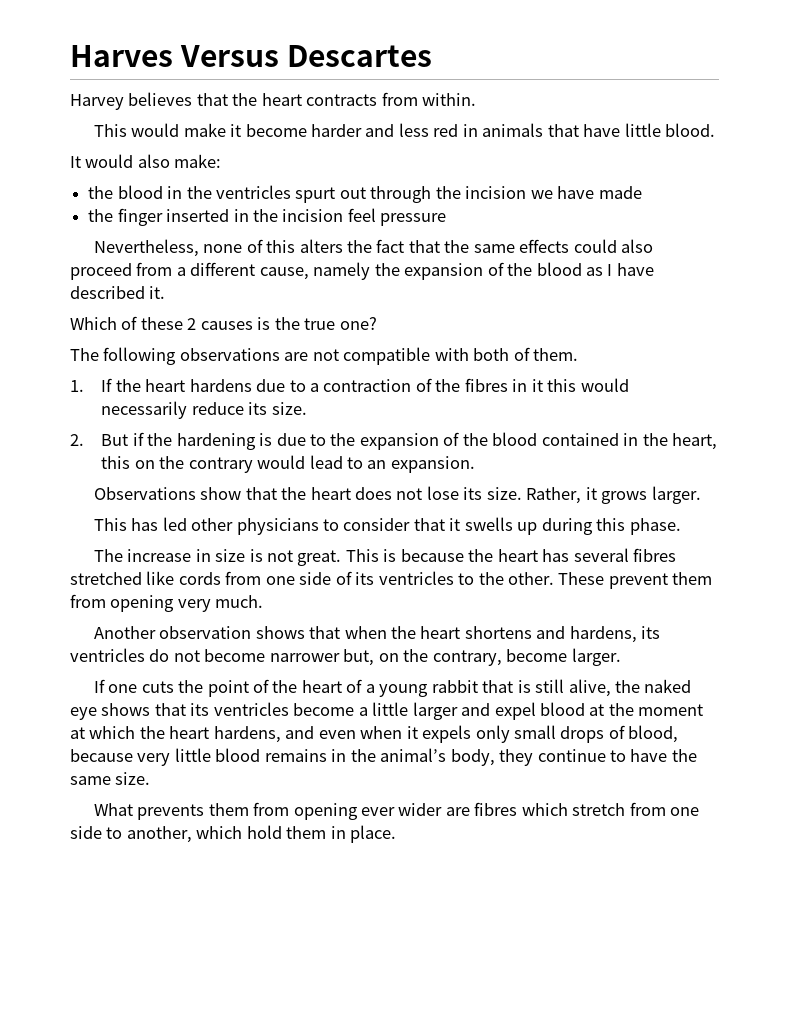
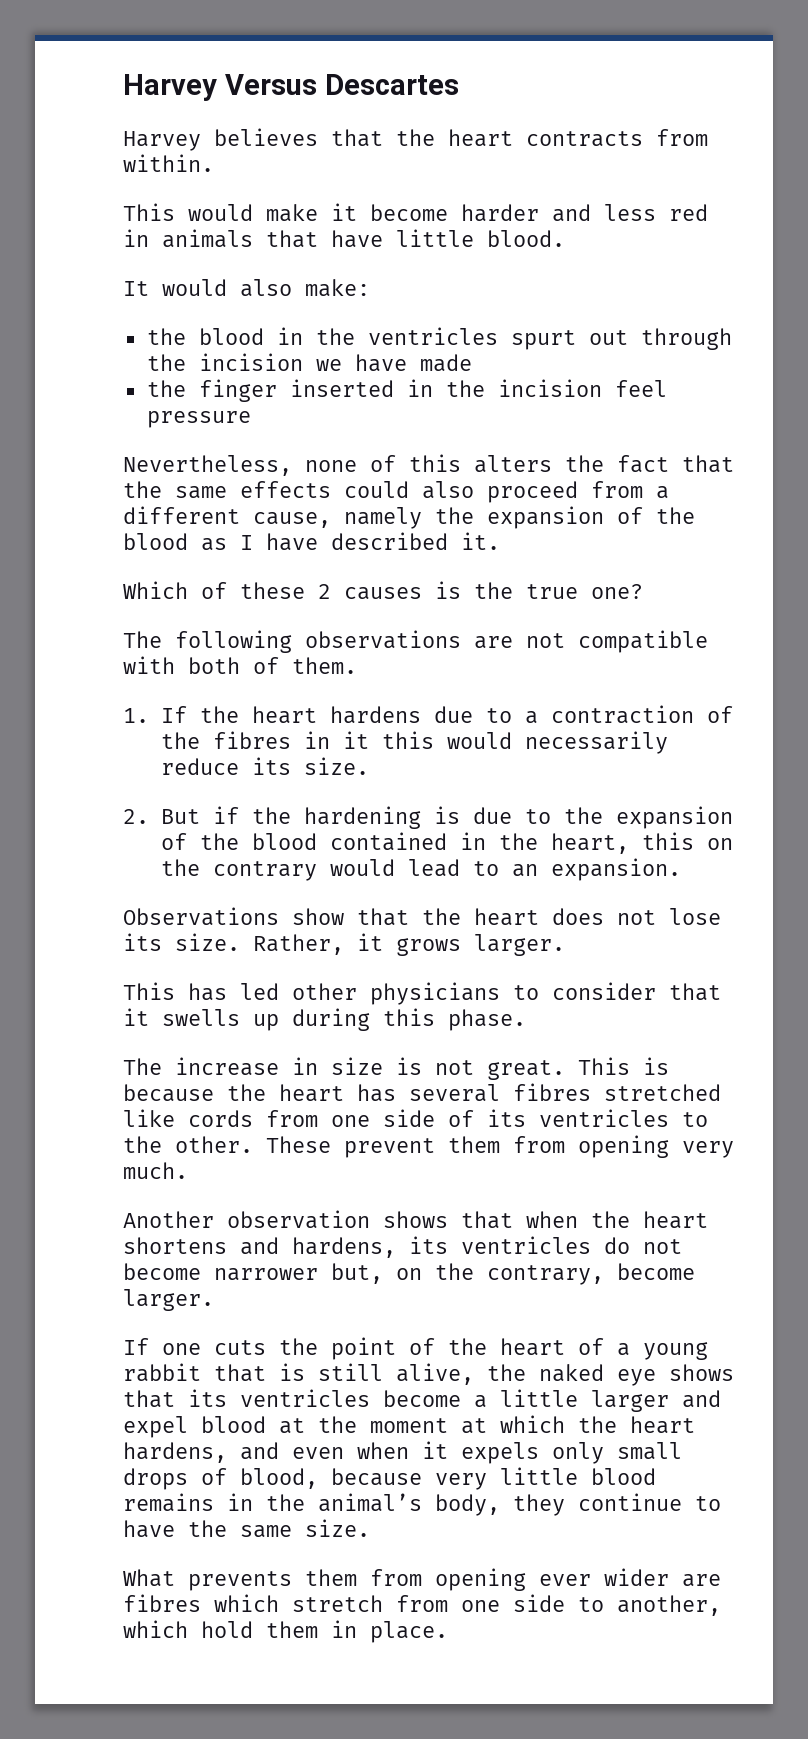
[70,45,173,67] Harves -> [123,74,217,101] Harvey

